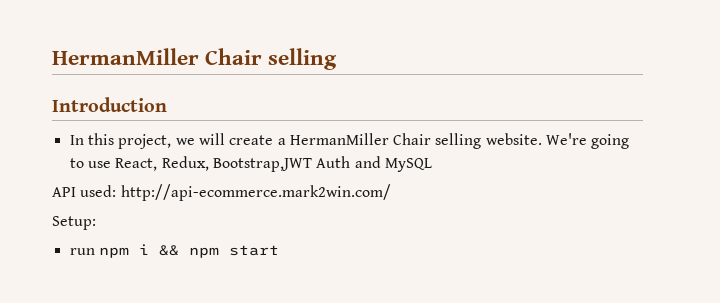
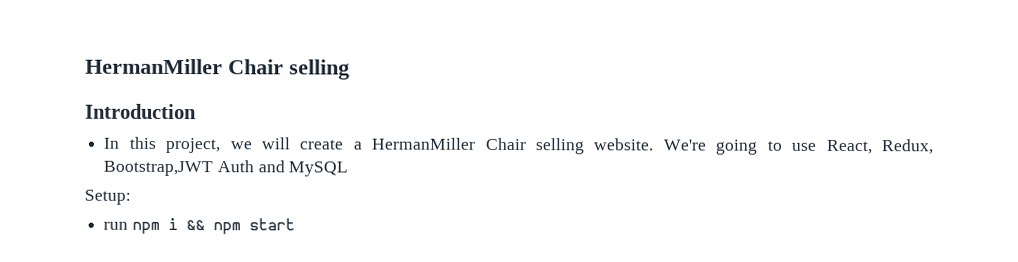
[52,184,391,201] // API used: http://api-ecommerce.mark2win.com/ -> (349, 169) none

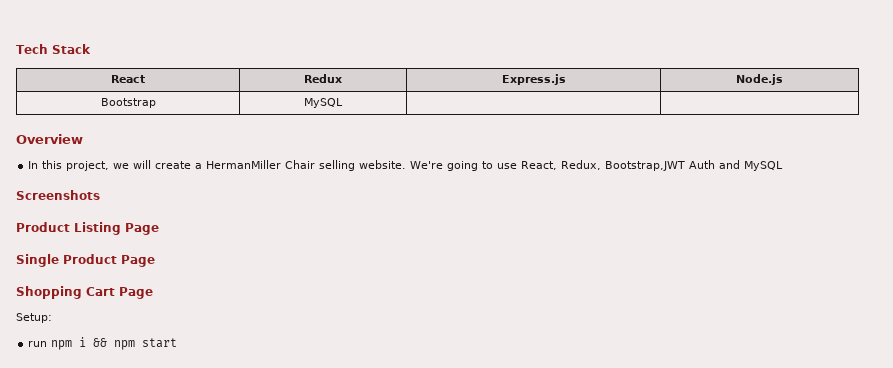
[85,58,350,80] [85,103,197,120] HermanMiller Chair selling // Introduction -> [16,44,91,54] [111,75,145,83] [304,74,343,83] [501,74,566,85] [736,74,783,85] [100,98,156,108] [304,98,344,108] [16,134,83,144] Tech Stack // React | Redux | Express.js | Node.js // Bootstrap | MySQL | | // Overview
(349, 169) none -> [16,190,100,200] [16,222,159,235] [16,254,155,267] [16,286,153,299] // Screenshots // Product Listing Page // Single Product Page // Shopping Cart Page

